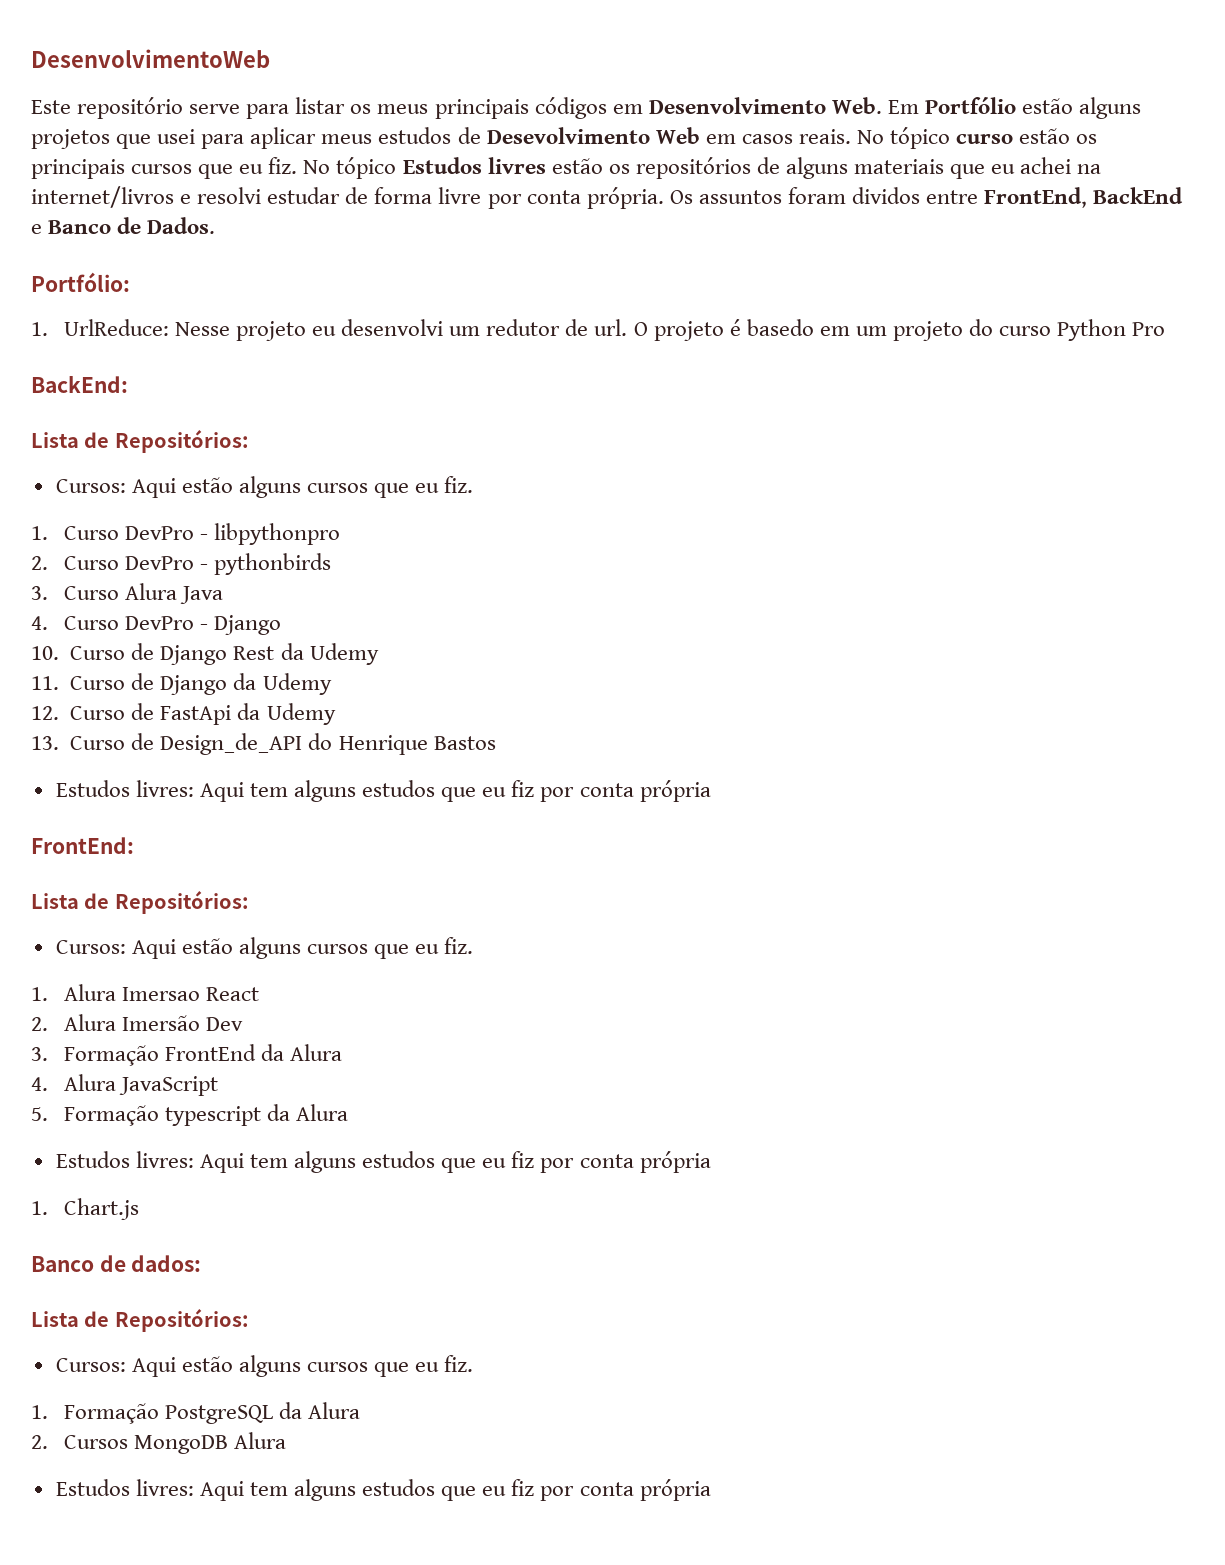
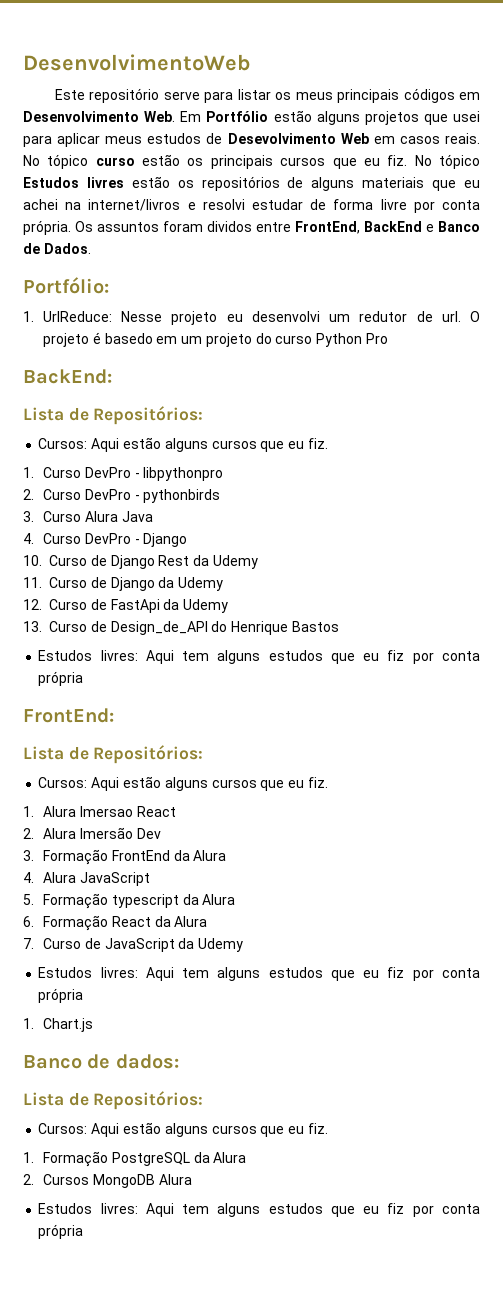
(349, 1112) none -> [23,915,208,931] [23,938,244,952] // 6. Formação React da Alura // 7. Curso de JavaScript da Udemy

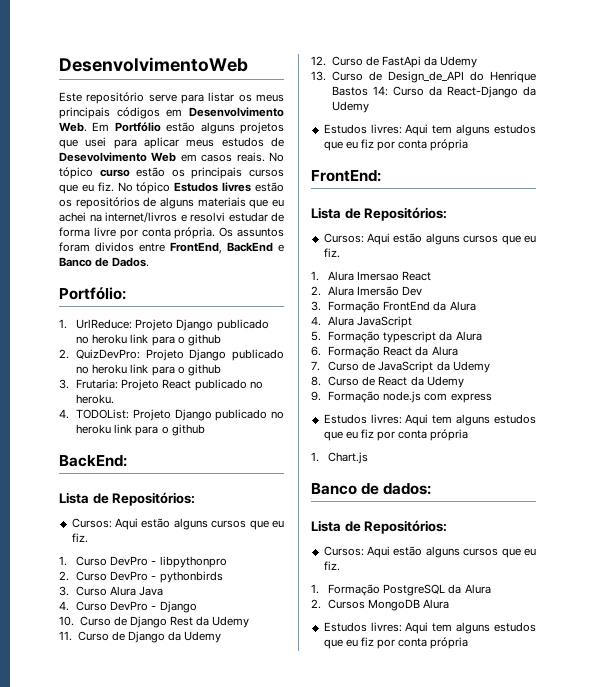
[121,311,481,325] [42,332,388,347] Nesse projeto eu desenvolvi um redutor de url. O projeto é basedo em um projeto do curso Python Pro -> [135,319,269,331] [76,334,221,346] [59,349,284,361] [76,364,221,376] [59,379,263,391] [76,394,115,404] [59,409,284,421] [76,424,205,436] Projeto Django publicado no heroku link para o github // 2. QuizDevPro: Projeto Django publicado no heroku link para o github // 3. Frutaria: Projeto React publicado no heroku. // 4. TODOList: Projeto Django publicado no heroku link para o github
(339, 626) none -> [372,86,536,98] [331,101,369,113] 14: Curso da React-Django da Udemy
(244, 945) none -> [311,376,464,388] [311,391,492,403] // 8. Curso de React da Udemy // 9. Formação node.js com express

